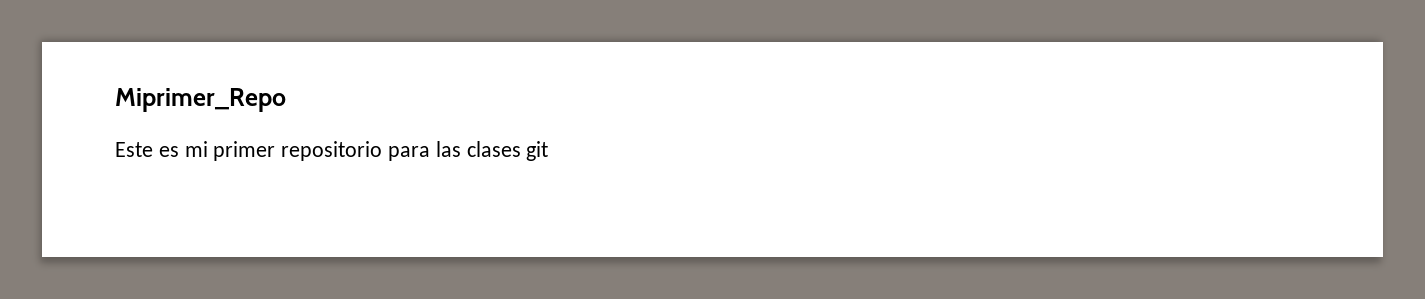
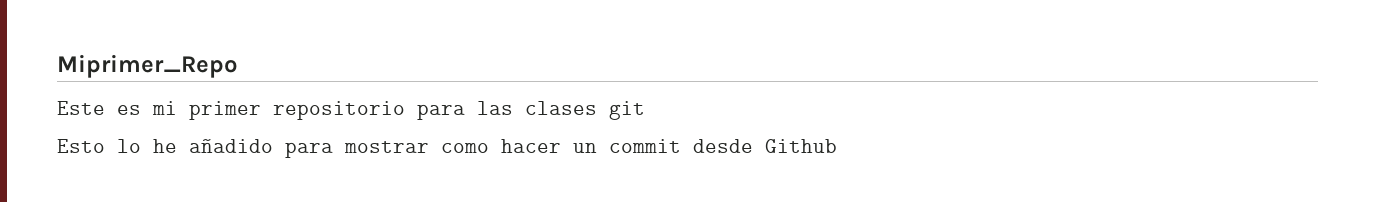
(549, 151) none -> [57,139,837,158] // Esto lo he añadido para mostrar como hacer un commit desde Github

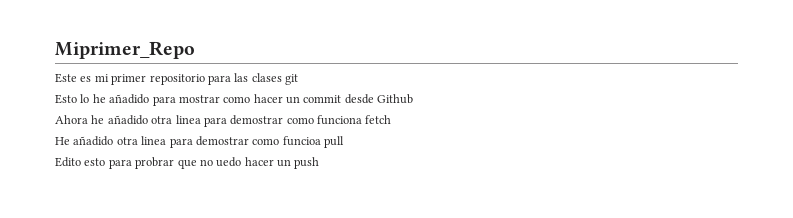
(837, 146) none -> [55,115,392,127] [55,136,344,148] [55,157,320,169] // Ahora he añadido otra linea para demostrar como funciona fetch // He añadido otra linea para demostrar como funcioa pull // Edito esto para probrar que no uedo hacer un push

